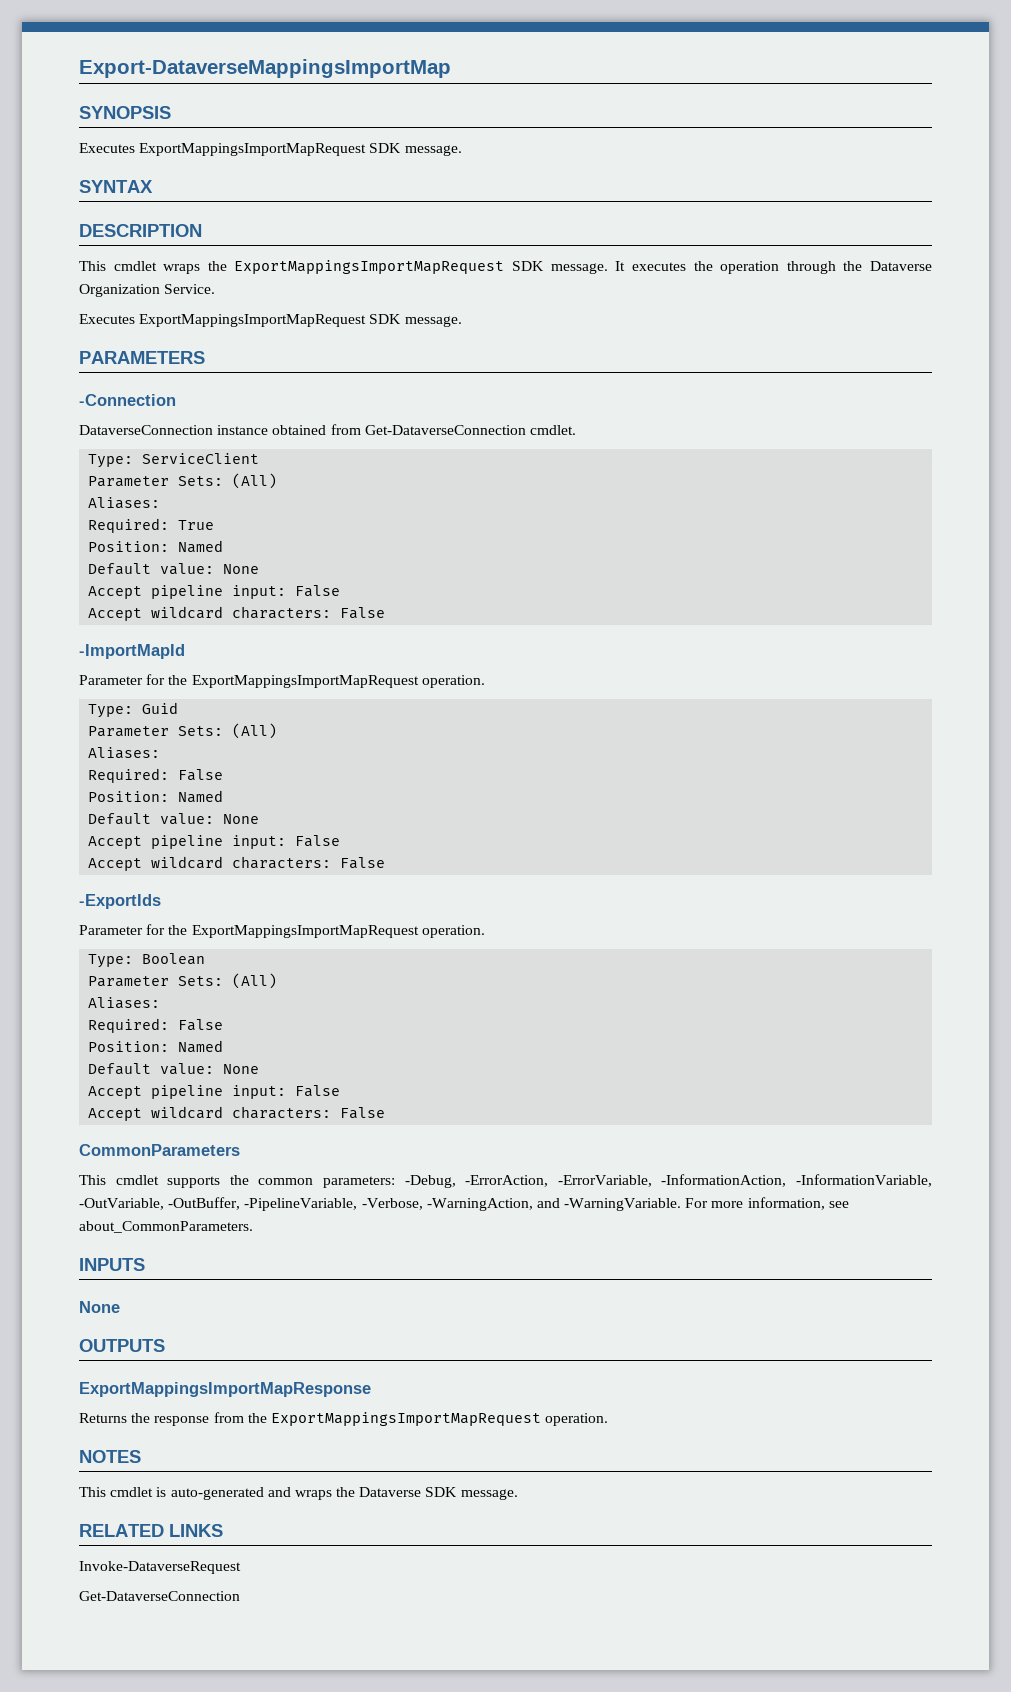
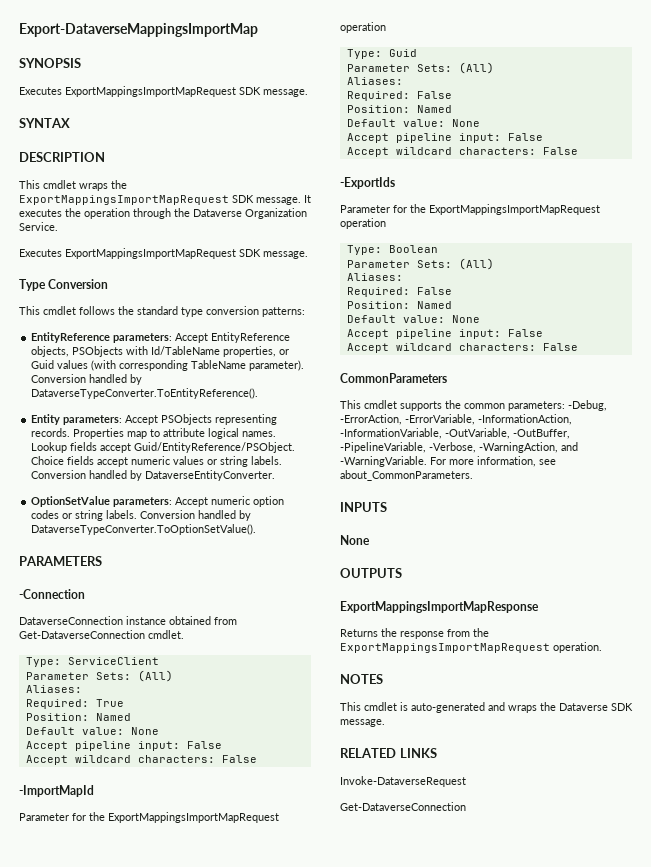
(462, 321) none -> [19,279,109,291] [19,306,305,317] [31,332,291,343] [31,346,290,357] [31,360,305,371] [31,374,143,385] [31,388,259,399] [31,414,278,425] [31,428,277,439] [31,442,296,453] [31,456,283,467] [31,470,276,481] [31,496,285,507] [31,510,252,521] [31,524,257,535] // Type Conversion // This cmdlet follows the standard type conversion patterns: // EntityReference parameters: Accept EntityReference objects, PSObjects with Id/TableName properties, or Guid values (with corresponding TableName parameter). Conversion handled by DataverseTypeConverter.ToEntityReference(). // Entity parameters: Accept PSObjects representing records. Properties map to attribute logical names. Lookup fields accept Guid/EntityReference/PSObject. Choice fields accept numeric values or string labels. Conversion handled by DataverseEntityConverter. // OptionSetValue parameters: Accept numeric option codes or string labels. Conversion handled by DataverseTypeConverter.ToOptionSetValue().
[421,675,485,688] operation. -> [340,22,386,33] operation
[421,925,485,938] operation. -> [340,218,386,229] operation

